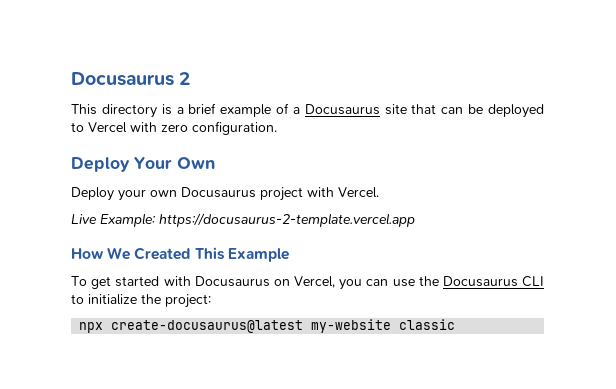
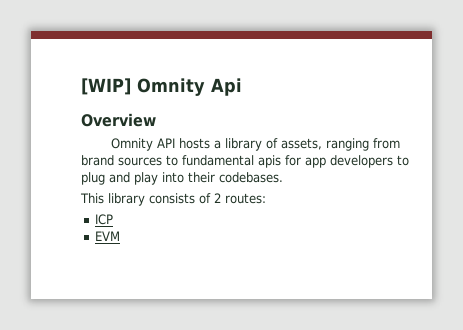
[71,72,191,86] [71,103,544,118] [71,121,277,135] [71,157,215,172] [71,187,379,201] [71,213,415,227] [71,247,289,262] [71,276,545,290] [71,294,211,308] [79,319,456,333] Docusaurus 2 // This directory is a brief example of a Docusaurus site that can be deployed to Vercel with zero configuration. // Deploy Your Own // Deploy your own Docusaurus project with Vercel. // Live Example: https://docusaurus-2-template.vercel.app // How We Created This Example // To get started with Docusaurus on Vercel, you can use the Docusaurus CLI to initialize the project: // npx create-docusaurus@latest my-website classic -> [81,78,242,96] [81,113,156,127] [111,138,401,151] [81,155,409,168] [81,172,283,185] [80,193,266,206] [94,214,113,225] [94,231,120,241] [WIP] Omnity Api // Overview // Omnity API hosts a library of assets, ranging from brand sources to fundamental apis for app developers to plug and play into their codebases. // This library consists of 2 routes: // ICP // EVM

